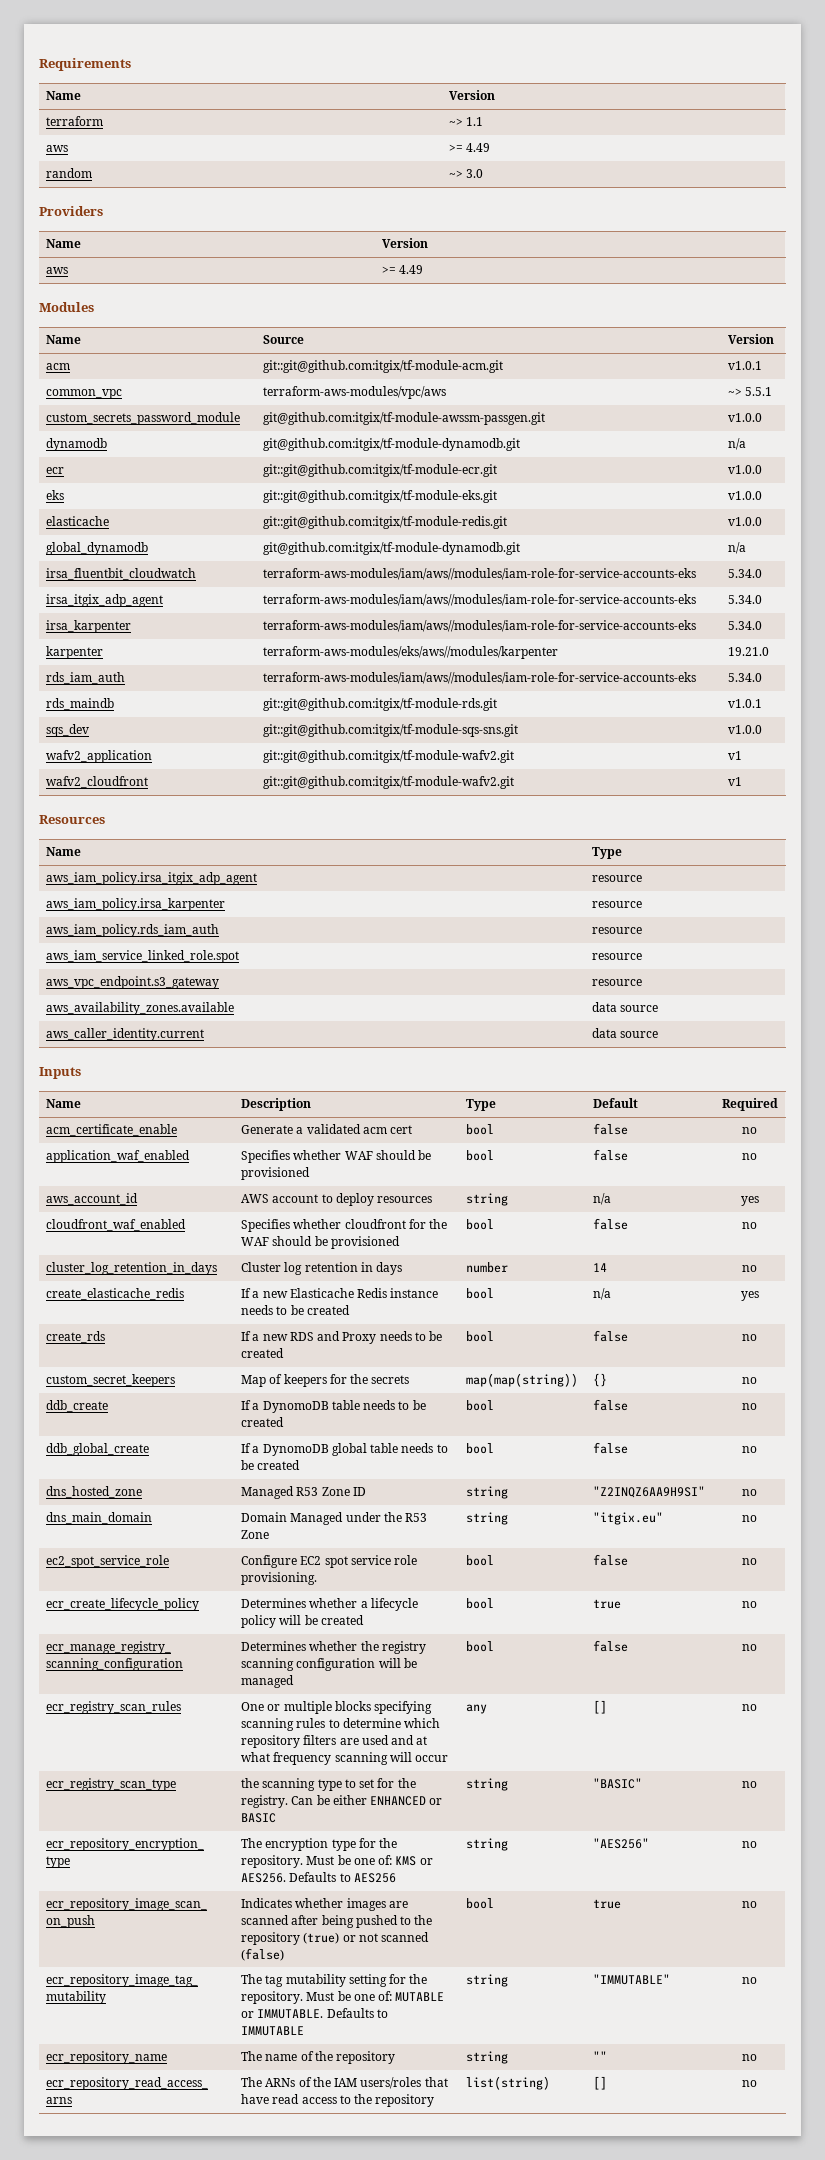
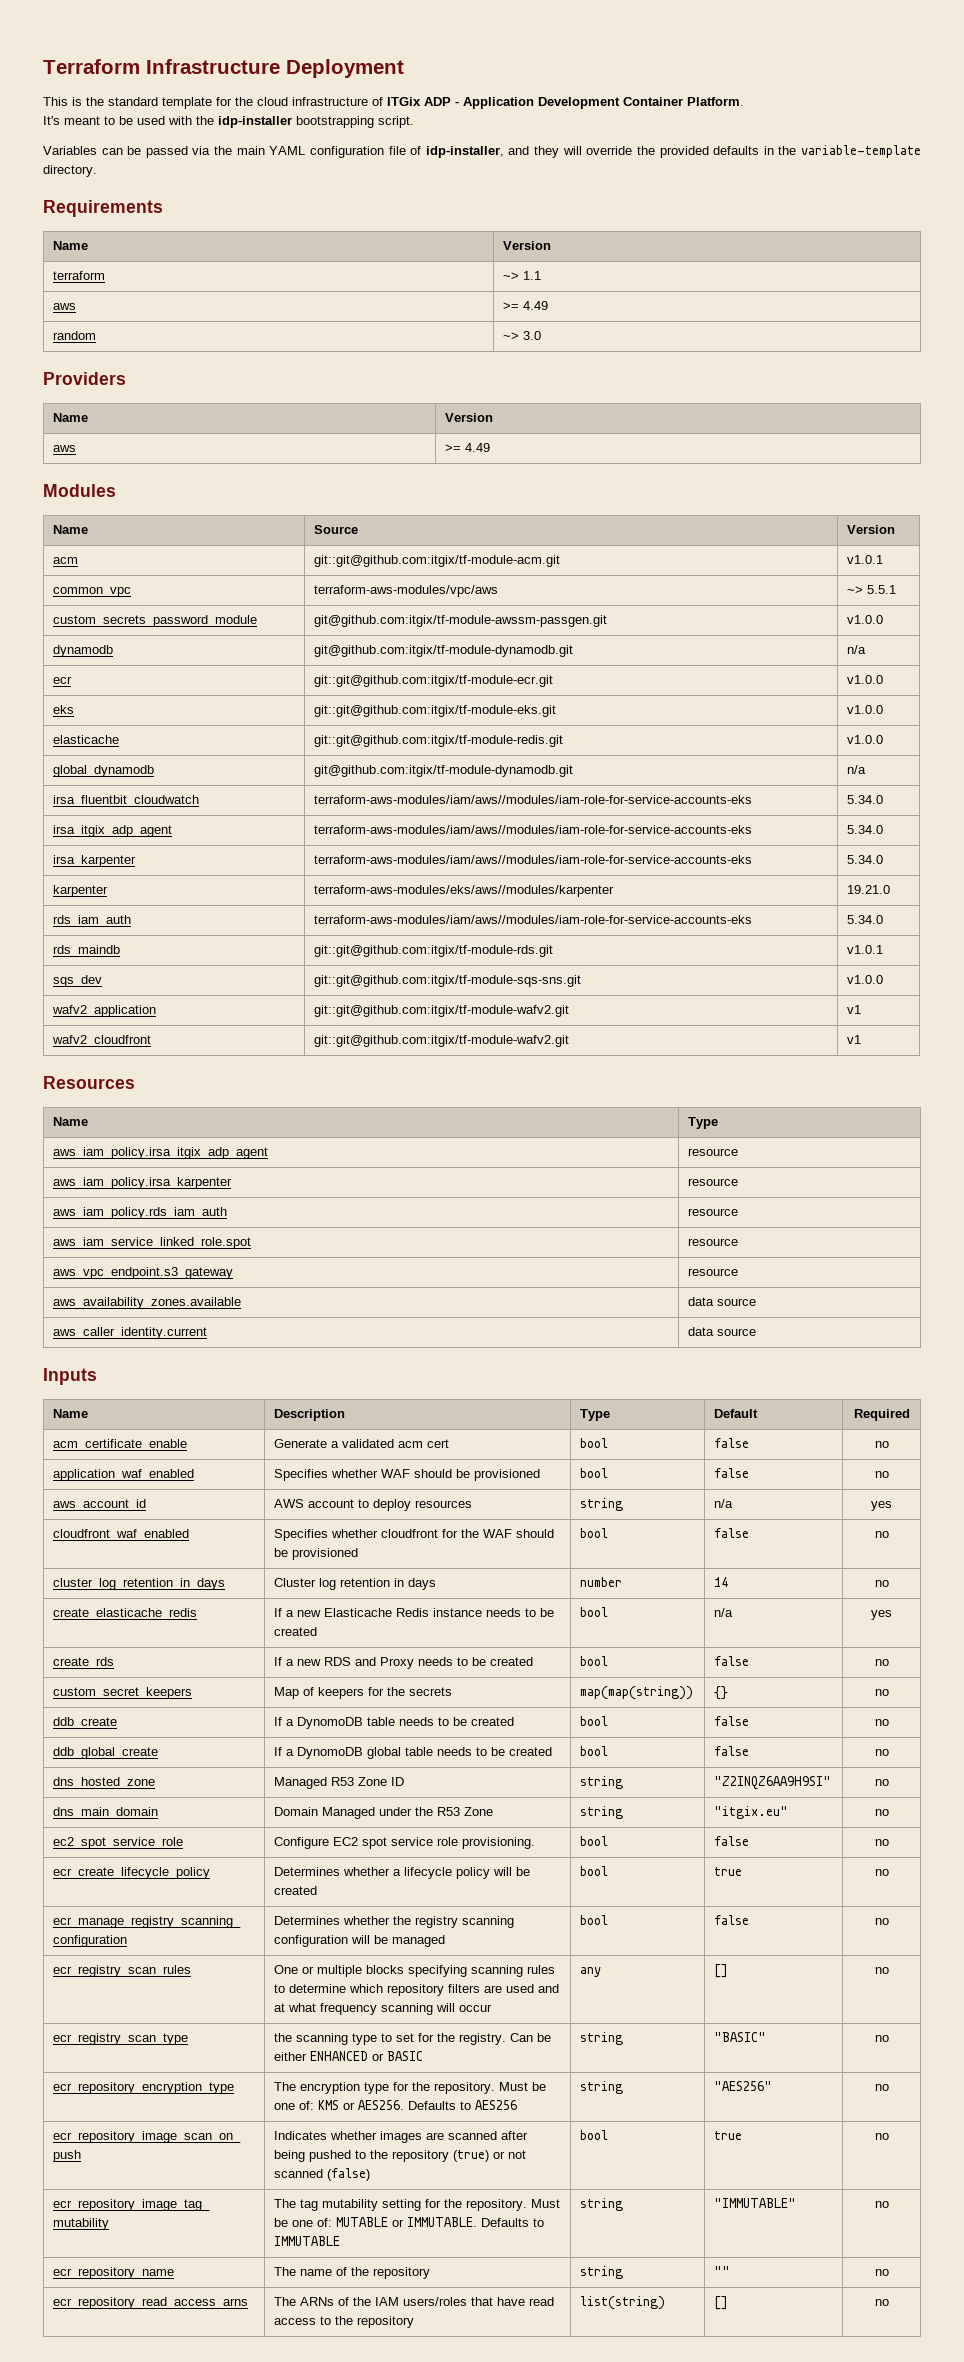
(39, 64) none -> [43,59,404,78] [43,97,744,109] [43,116,414,128] [43,145,921,158] [43,165,97,177] Terraform Infrastructure Deployment // This is the standard template for the cloud infrastructure of ITGix ADP - Application Development Container Platform. // It's meant to be used with the idp-installer bootstrapping script. // Variables can be passed via the main YAML configuration file of idp-installer, and they will override the provided defaults in the variable-template directory. //

